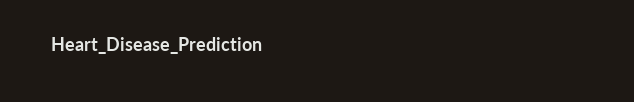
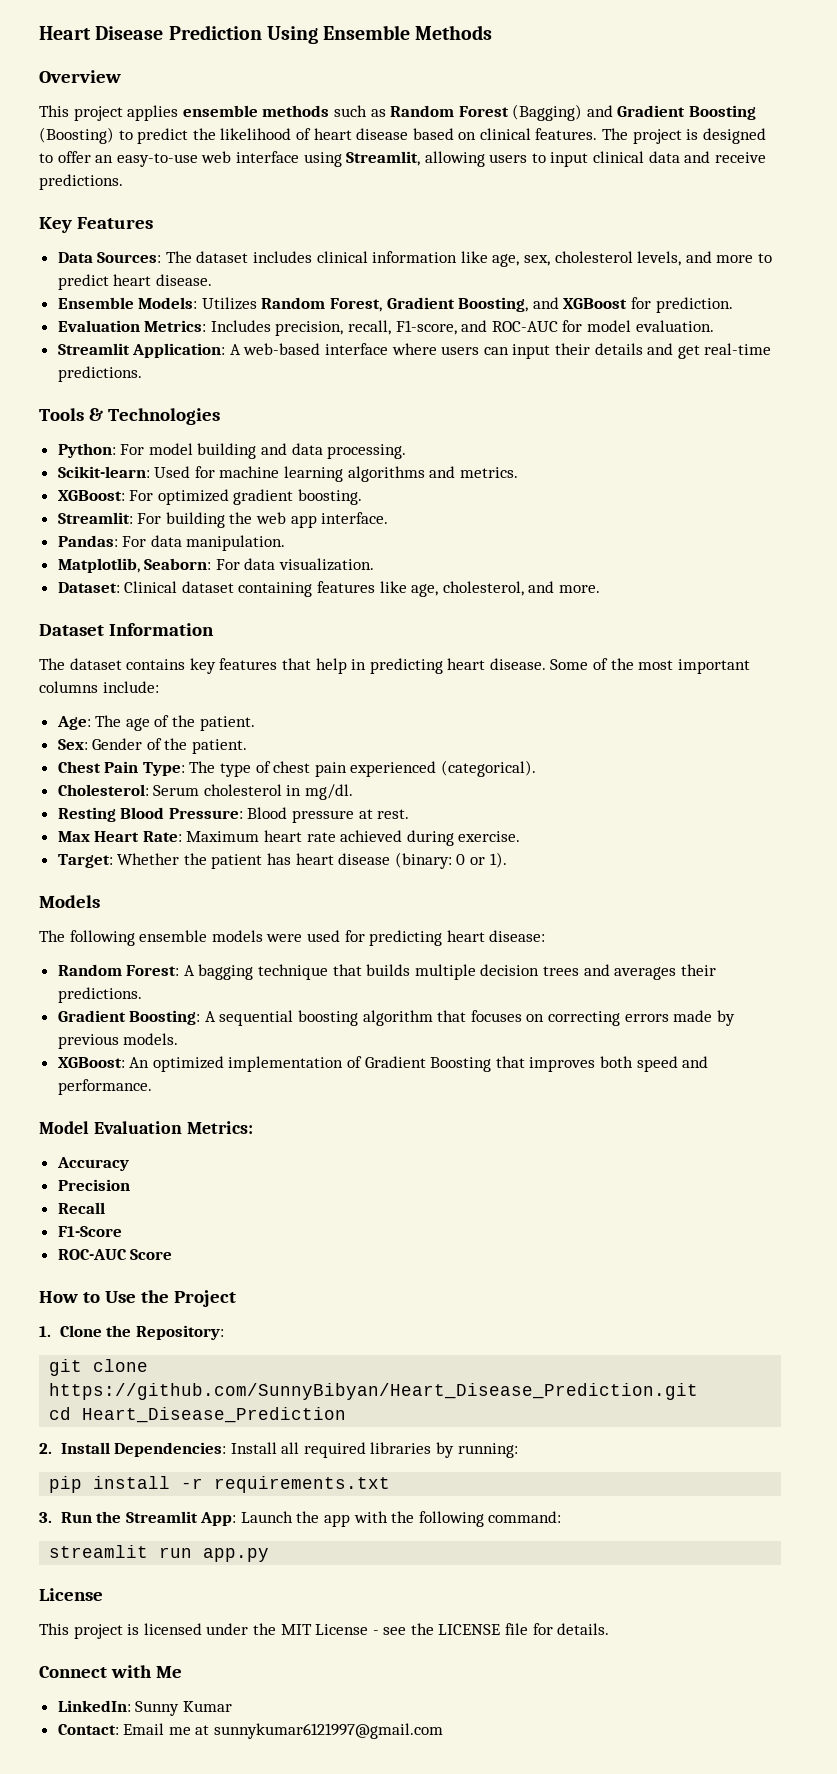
[51,37,262,54] Heart_Disease_Prediction -> [39,25,493,44] [39,70,121,83] [39,104,757,121] [39,127,766,144] [39,151,766,167] [39,174,123,190] [39,217,153,233] [57,251,772,267] [57,274,212,290] [57,297,733,313] [57,320,714,336] [57,343,772,359] [57,366,142,382] [39,408,220,425] [57,443,407,459] [57,466,518,482] [57,489,363,505] [57,512,389,528] [57,535,286,551] [57,558,375,573] [57,581,601,597] [39,623,214,636] [39,658,750,674] [39,681,159,693] [56,715,255,731] [57,738,248,754] [57,760,537,777] [57,784,354,800] [57,807,410,823] [57,830,521,846] [57,852,507,869] [39,895,100,908] [39,930,546,946] [57,964,716,980] [57,987,142,1003] [57,1010,735,1026] [57,1033,179,1049] [57,1056,709,1072] [57,1079,152,1095] [39,1121,253,1134] [56,1157,129,1171] [57,1179,130,1191] [57,1202,105,1214] [57,1226,122,1237] [57,1249,173,1260] [39,1290,236,1307] [39,1325,224,1340] [49,1359,149,1376] [49,1383,699,1400] [49,1407,347,1423] [39,1442,518,1458] [49,1476,391,1493] [39,1511,562,1527] [49,1545,270,1562] [39,1588,103,1601] [39,1623,610,1639] [39,1665,182,1678] [57,1700,232,1716] [57,1723,444,1739] Heart Disease Prediction Using Ensemble Methods // Overview // This project applies ensemble methods such as Random Forest (Bagging) and Gradient Boosting (Boosting) to predict the likelihood of heart disease based on clinical features. The project is designed to offer an easy-to-use web interface using Streamlit, allowing users to input clinical data and receive predictions. // Key Features // Data Sources: The dataset includes clinical information like age, sex, cholesterol levels, and more to predict heart disease. // Ensemble Models: Utilizes Random Forest, Gradient Boosting, and XGBoost for prediction. // Evaluation Metrics: Includes precision, recall, F1-score, and ROC-AUC for model evaluation. // Streamlit Application: A web-based interface where users can input their details and get real-time predictions. // Tools & Technologies // Python: For model building and data processing. // Scikit-learn: Used for machine learning algorithms and metrics. // XGBoost: For optimized gradient boosting. // Streamlit: For building the web app interface. // Pandas: For data manipulation. // Matplotlib, Seaborn: For data visualization. // Dataset: Clinical dataset containing features like age, cholesterol, and more. // Dataset Information // The dataset contains key features that help in predicting heart disease. Some of the most important columns include: // Age: The age of the patient. // Sex: Gender of the patient. // Chest Pain Type: The type of chest pain experienced (categorical). // Cholesterol: Serum cholesterol in mg/dl. // Resting Blood Pressure: Blood pressure at rest. // Max Heart Rate: Maximum heart rate achieved during exercise. // Target: Whether the patient has heart disease (binary: 0 or 1). // Models // The following ensemble models were used for predicting heart disease: // Random Forest: A bagging technique that builds multiple decision trees and averages their predictions. // Gradient Boosting: A sequential boosting algorithm that focuses on correcting errors made by previous models. // XGBoost: An optimized implementation of Gradient Boosting that improves both speed and performance. // Model Evaluation Metrics: // Accuracy // Precision // Recall // F1-Score // ROC-AUC Score // How to Use the Project // 1. Clone the Repository: // git clone https://github.com/SunnyBibyan/Heart_Disease_Prediction.git // cd Heart_Disease_Prediction // 2. Install Dependencies: Install all required libraries by running: // pip install -r requirements.txt // 3. Run the Streamlit App: Launch the app with the following command: // streamlit run app.py // License // This project is licensed under the MIT License - see the LICENSE file for details. // Connect with Me // LinkedIn: Sunny Kumar // Contact: Email me at sunnykumar6121997@gmail.com

